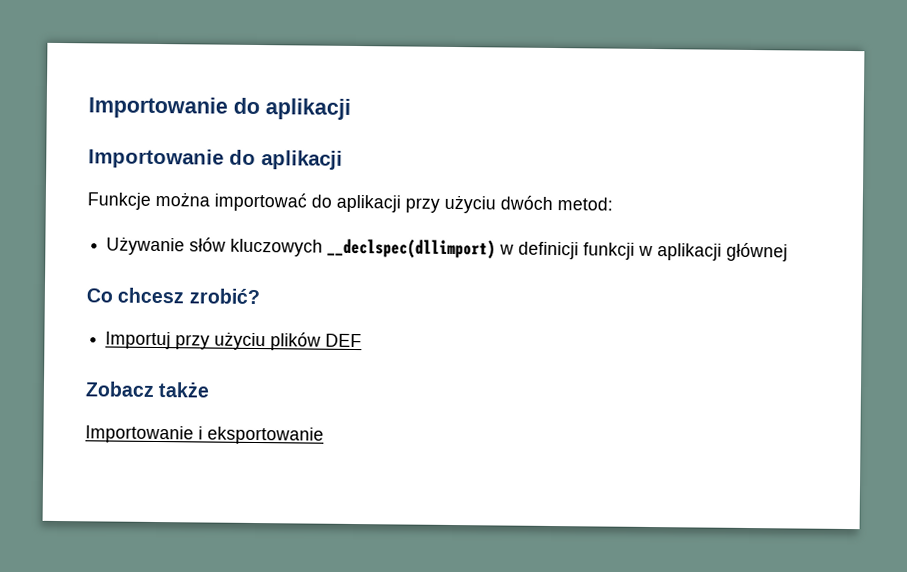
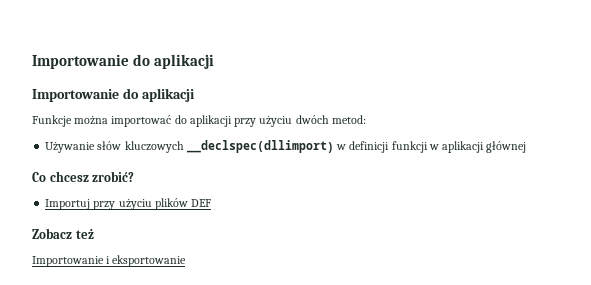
[158,382,211,398] także -> [75,229,94,239] też

